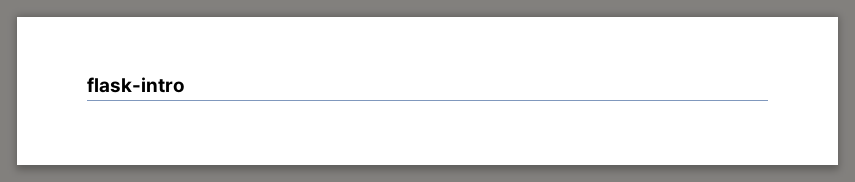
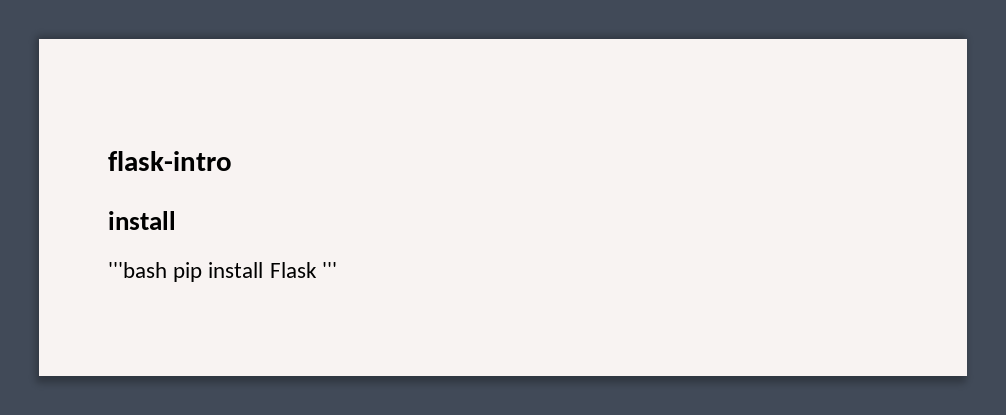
(185, 85) none -> [108,211,176,230] [108,262,337,282] // install // '''bash pip install Flask '''

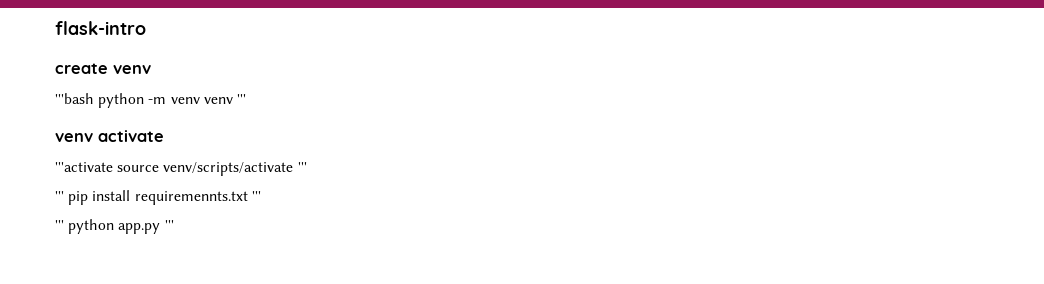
[108,211,176,230] install -> [55,63,151,74] create venv
(167, 270) none -> [98,93,246,108] [55,130,164,142] [55,162,307,176] [55,191,64,201] python -m venv venv ''' // venv activate // '''activate source venv/scripts/activate ''' // '''
[269,262,337,278] Flask ''' -> [134,191,261,205] [55,219,174,234] requiremennts.txt ''' // ''' python app.py '''

